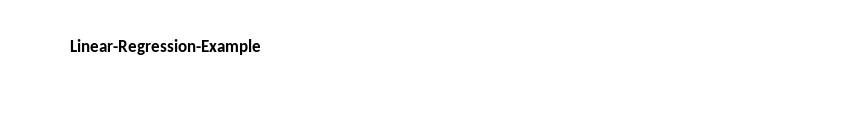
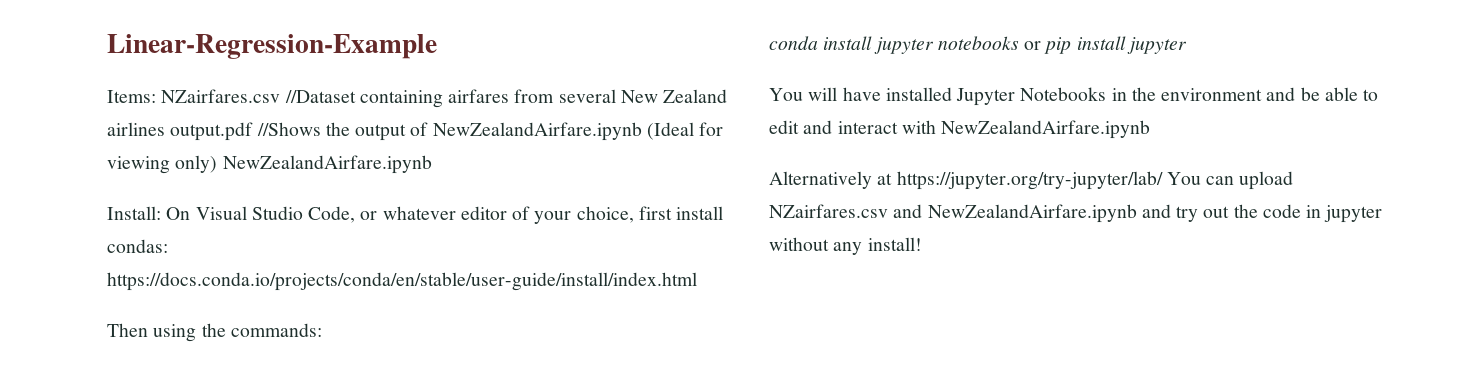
(261, 47) none -> [107,89,728,108] [107,122,724,141] [107,155,432,174] [107,206,724,224] [107,239,168,253] [107,272,697,291] [107,323,322,342] [769,36,1187,54] [769,87,1379,106] [769,120,1151,139] [769,171,1294,190] [769,204,1383,223] [769,237,922,255] // Items: NZairfares.csv //Dataset containing airfares from several New Zealand airlines output.pdf //Shows the output of NewZealandAirfare.ipynb (Ideal for viewing only) NewZealandAirfare.ipynb // Install: On Visual Studio Code, or whatever editor of your choice, first install condas: https://docs.conda.io/projects/conda/en/stable/user-guide/install/index.html // Then using the commands: // conda install jupyter notebooks or pip install jupyter // You will have installed Jupyter Notebooks in the environment and be able to edit and interact with NewZealandAirfare.ipynb // Alternatively at https://jupyter.org/try-jupyter/lab/ You can upload NZairfares.csv and NewZealandAirfare.ipynb and try out the code in jupyter without any install!

